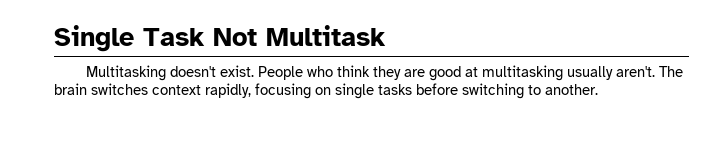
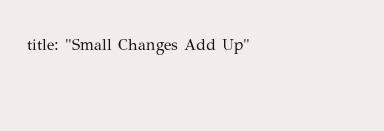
[54,25,386,52] [86,65,684,81] [54,83,598,99] Single Task Not Multitask // Multitasking doesn't exist. People who think they are good at multitasking usually aren't. The brain switches context rapidly, focusing on single tasks before switching to another. -> [27,38,250,55] title: "Small Changes Add Up"

